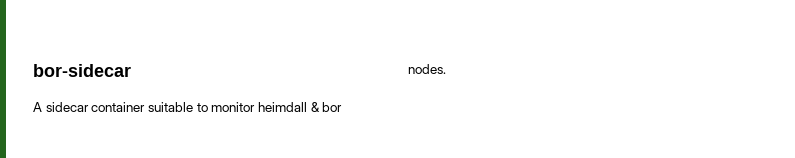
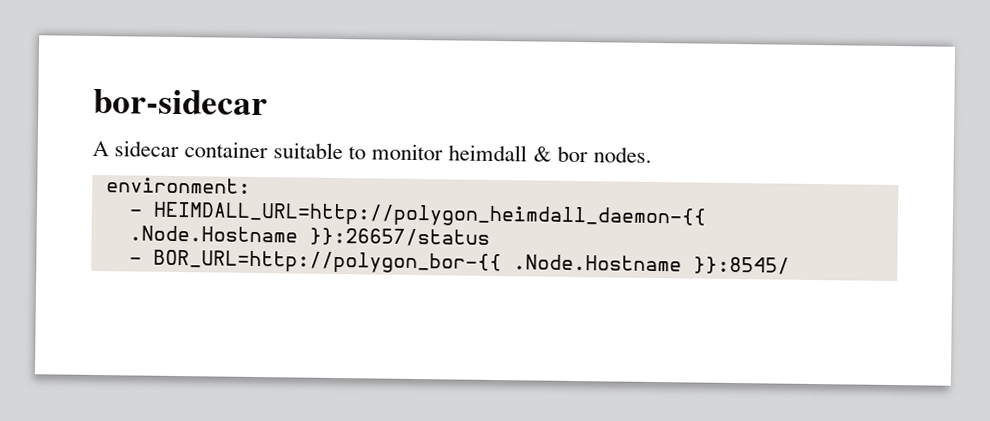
(446, 69) none -> [105,177,251,194] [128,201,707,229] [128,225,490,247] [128,249,790,275] // environment: // - HEIMDALL_URL=http://polygon_heimdall_daemon-{{ .Node.Hostname }}:26657/status // - BOR_URL=http://polygon_bor-{{ .Node.Hostname }}:8545/

